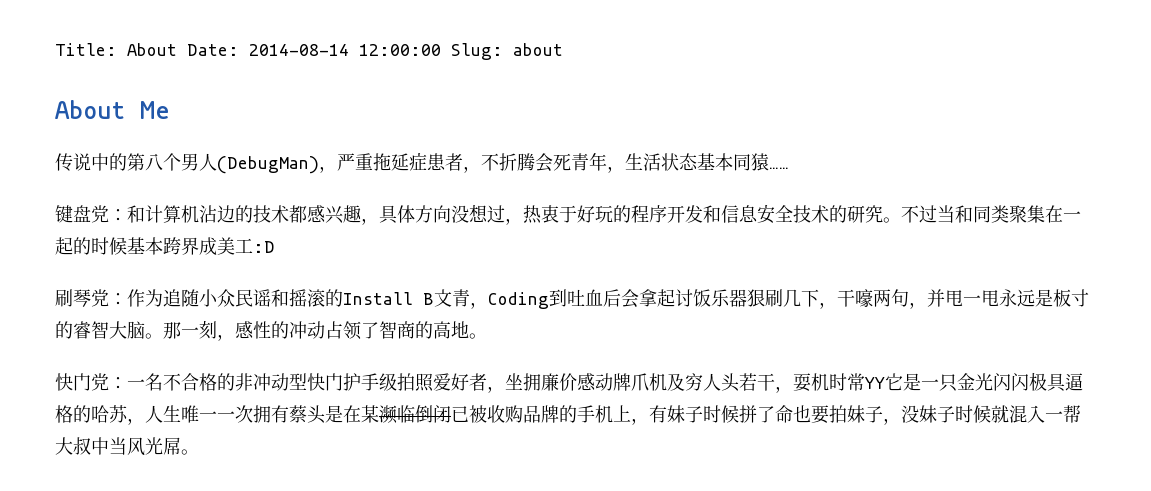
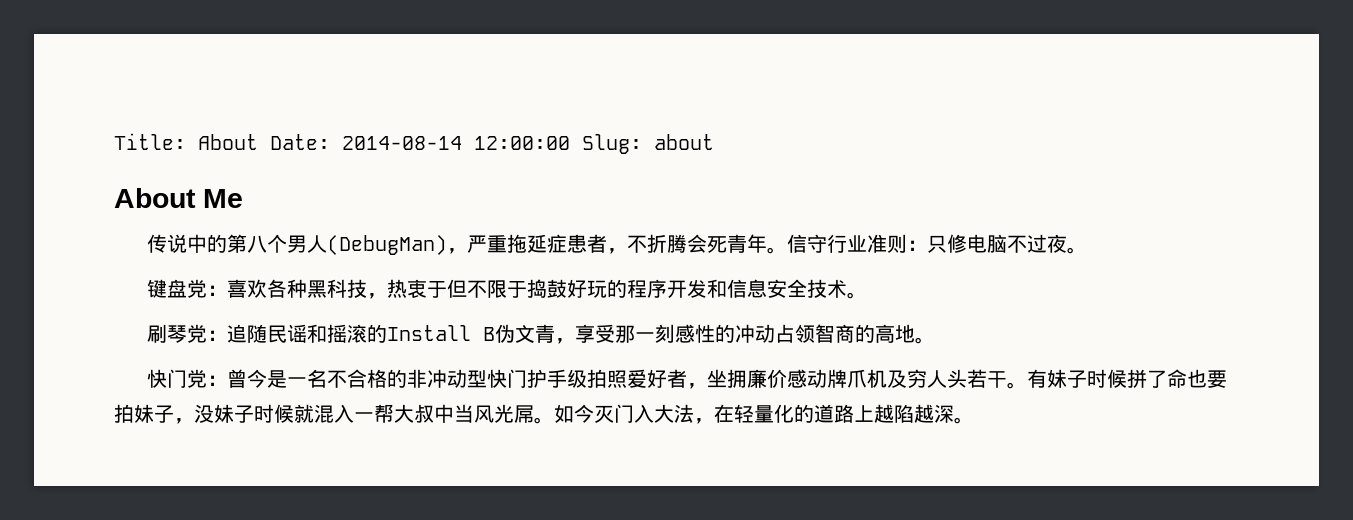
[607,153,789,173] [55,204,577,225] ，生活状态基本同猿…… // 键盘党：和计算机沾边的技术都感兴趣，具体方向没想过，热衷于 -> [766,234,1087,254] [146,279,567,299] 。信守行业准则：只修电脑不过夜。 // 键盘党：喜欢各种黑科技，热衷于但不限于捣鼓
[829,205,1081,223] [55,237,275,255] 的研究。不过当和同类聚集在一起的时候基本跨界成美工:D -> [846,292,867,299] 。
[127,289,235,307] 作为追随小众 -> [226,324,267,343] 追随
[434,289,1089,309] [55,320,235,341] 文青，Coding到吐血后会拿起讨饭乐器狠刷几下，干嚎两句，并甩一甩永远是板寸的睿智大脑。那一刻， -> [494,324,675,344] 伪文青，享受那一刻
[361,322,379,339] 了 -> (815, 333) none
(127, 383) none -> [226,369,287,388] 曾今是
[775,372,1083,393] [55,405,649,425] ，耍机时常YY它是一只金光闪闪极具逼格的哈苏，人生唯一一次拥有蔡头是在某濒临倒闭已被收购品牌的手机上， -> [1006,382,1027,389] 。
(199, 452) none -> [554,404,974,424] 如今灭门入大法，在轻量化的道路上越陷越深。

